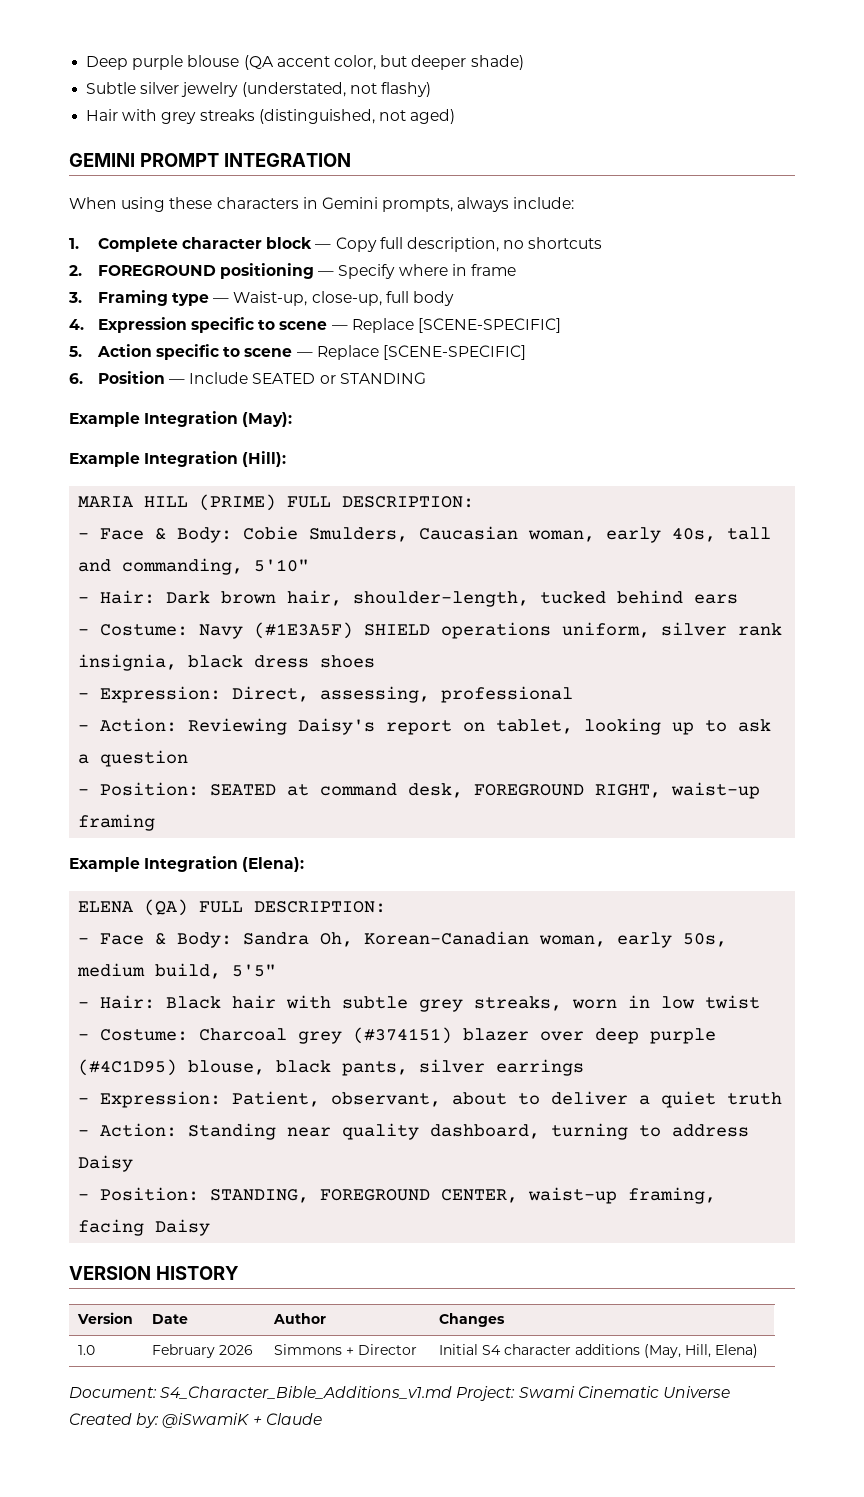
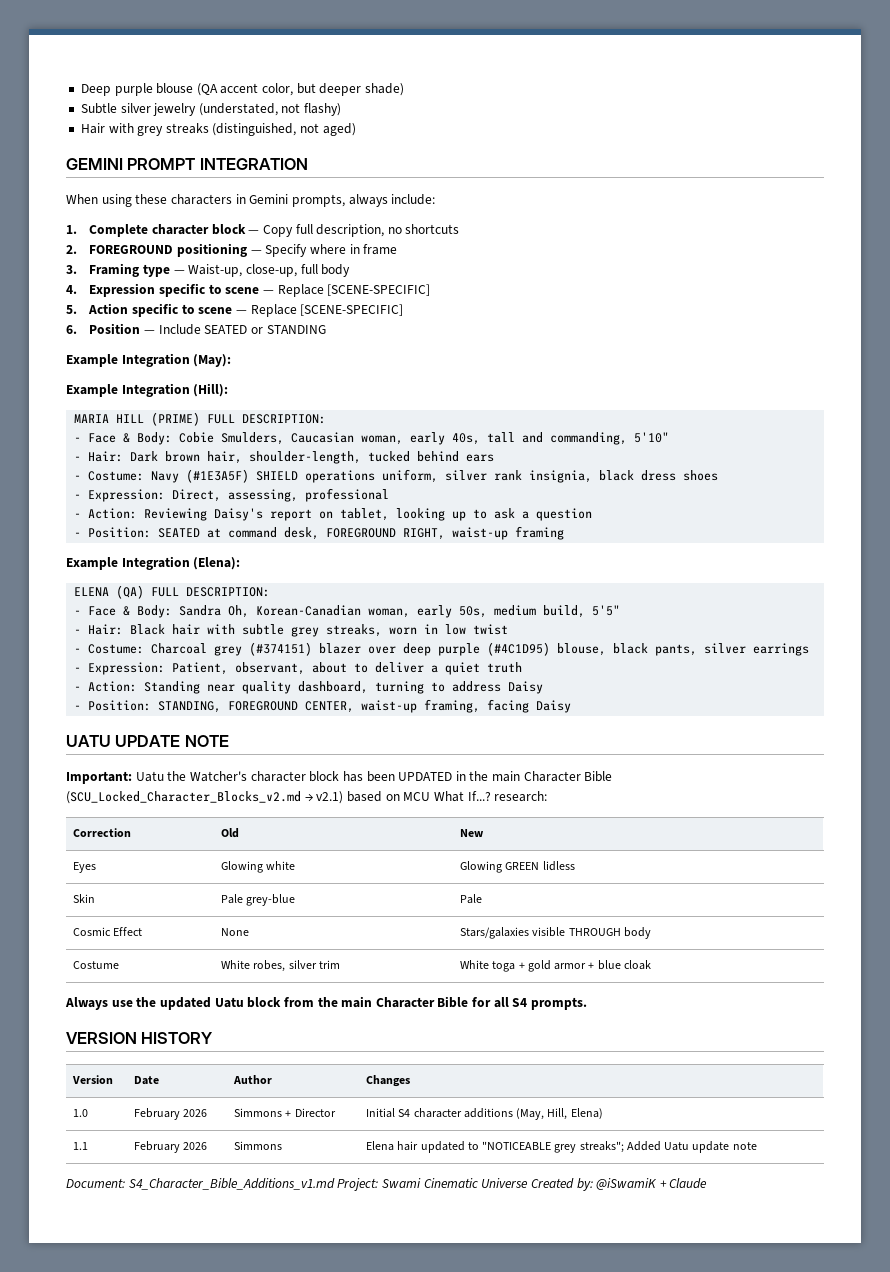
(211, 1227) none -> [66,735,229,747] [66,771,613,784] [66,791,548,804] [73,828,132,837] [221,828,240,838] [460,829,485,837] [73,862,97,873] [221,861,296,873] [460,861,575,873] [73,894,96,903] [221,894,296,906] [460,894,483,904] [73,927,143,936] [221,928,250,936] [460,927,651,939] [73,961,120,969] [221,960,340,972] [460,960,651,972] [65,996,588,1010] // UATU UPDATE NOTE // Important: Uatu the Watcher's character block has been UPDATED in the main Character Bible (SCU_Locked_Character_Blocks_v2.md → v2.1) based on MCU What If...? research: // Correction | Old | New // Eyes | Glowing white | Glowing GREEN lidless // Skin | Pale grey-blue | Pale // Cosmic Effect | None | Stars/galaxies visible THROUGH body // Costume | White robes, silver trim | White toga + gold armor + blue cloak // Always use the updated Uatu block from the main Character Bible for all S4 prompts.
(759, 1351) none -> [73,1142,89,1150] [134,1141,208,1153] [234,1141,283,1150] [366,1141,757,1153] // 1.1 | February 2026 | Simmons | Elena hair updated to "NOTICEABLE grey streaks"; Added Uatu update note

